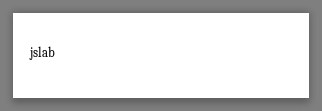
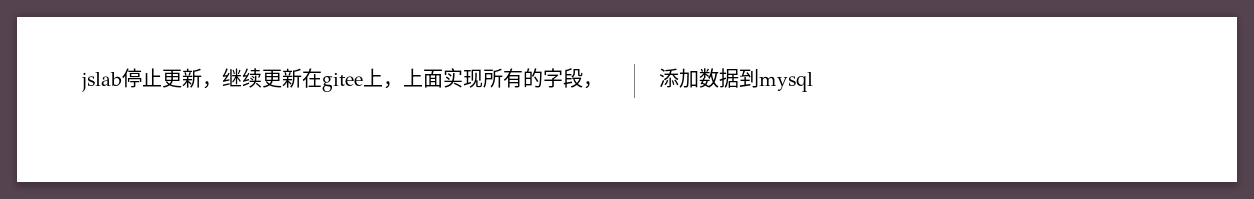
(55, 53) none -> [122,68,813,92] 停止更新，继续更新在gitee上，上面实现所有的字段，添加数据到mysql

